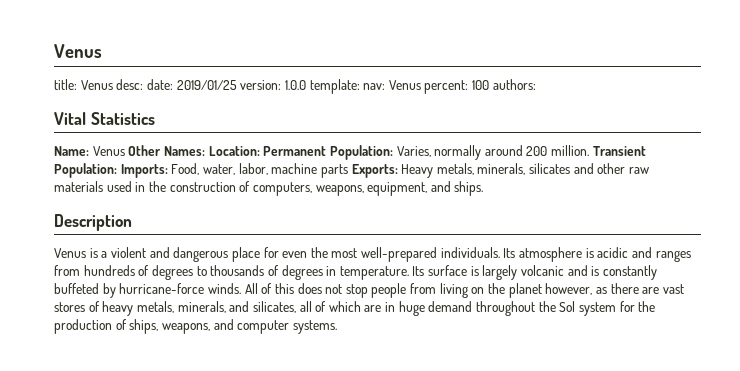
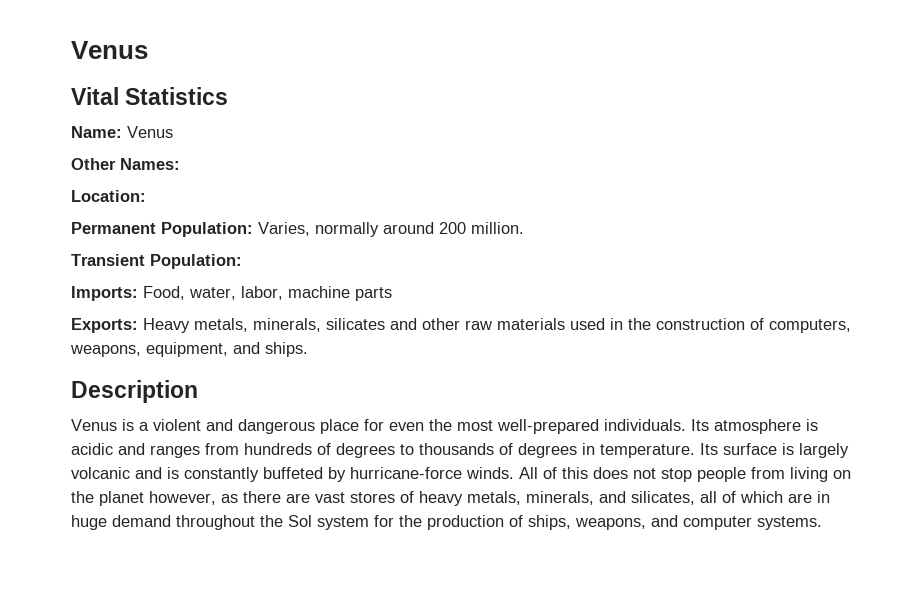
[54,44,102,58] [54,79,536,94] Venus // title: Venus desc: date: 2019/01/25 version: 1.0.0 template: nav: Venus percent: 100 authors: -> [71,41,148,59] Venus
(125, 151) none -> (173, 132) //
(205, 151) none -> (180, 164) //
(260, 151) none -> (146, 196) //
(590, 150) none -> (524, 228) //
(117, 170) none -> (242, 261) //
(348, 171) none -> (392, 294) //

